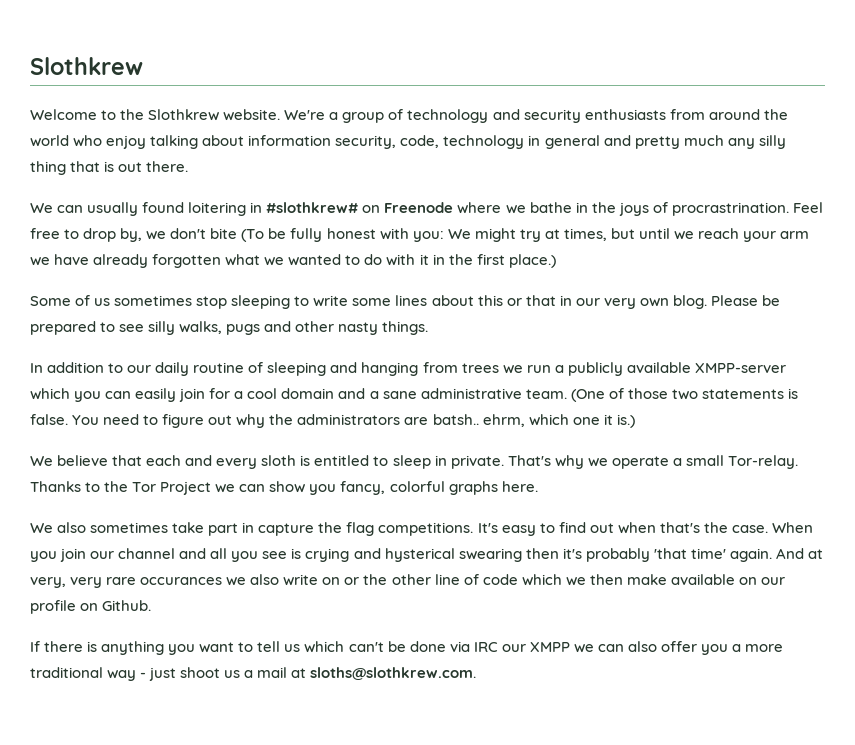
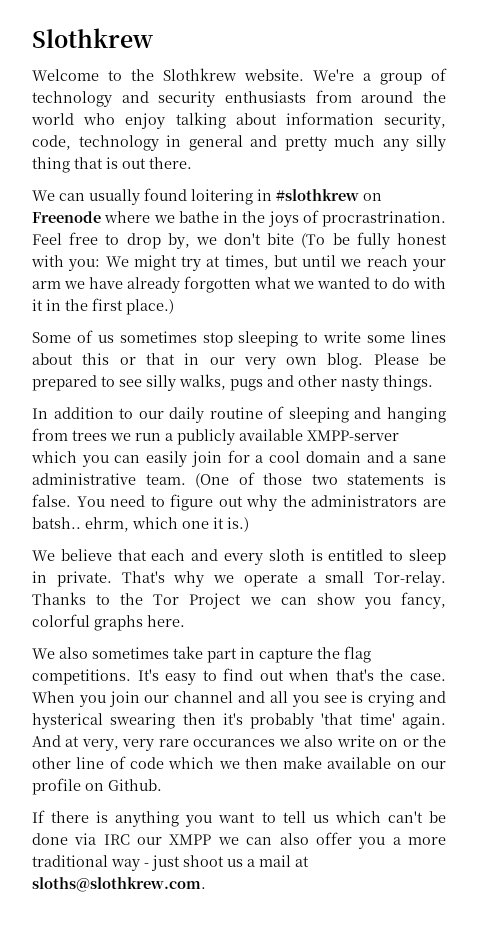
[266,202,359,213] #slothkrew# -> [276,189,359,201] #slothkrew

